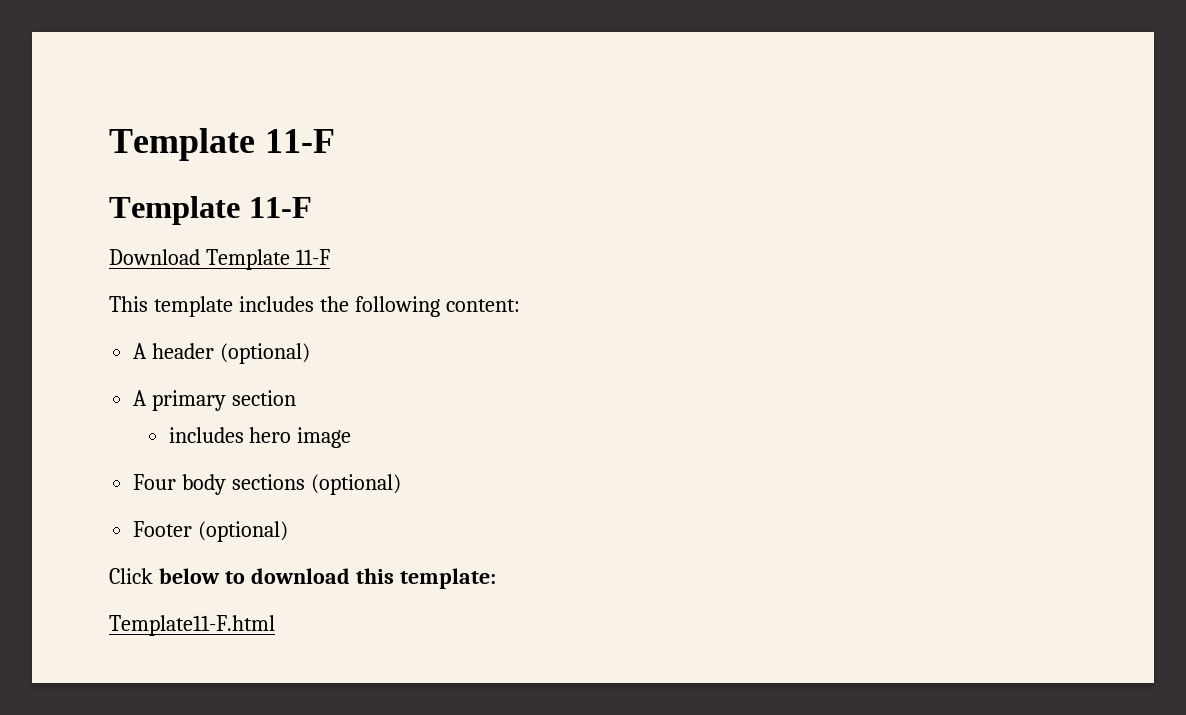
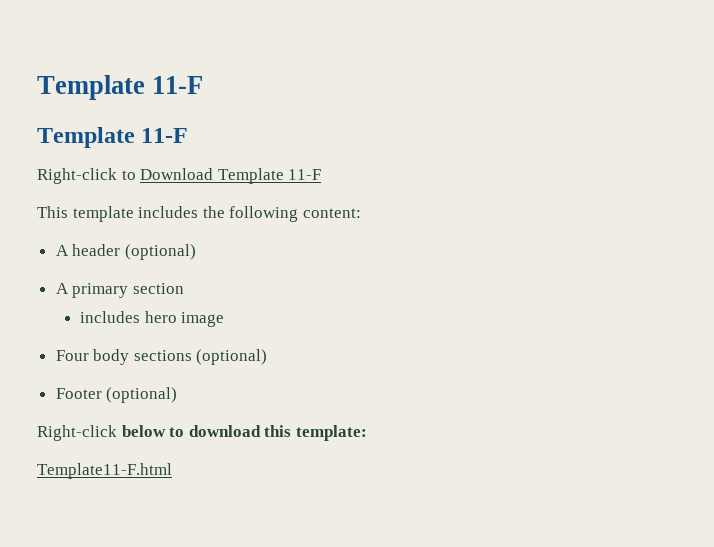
(312, 207) none -> [37,168,136,184] Right-click to
[109,568,153,584] Click -> [37,425,117,441] Right-click

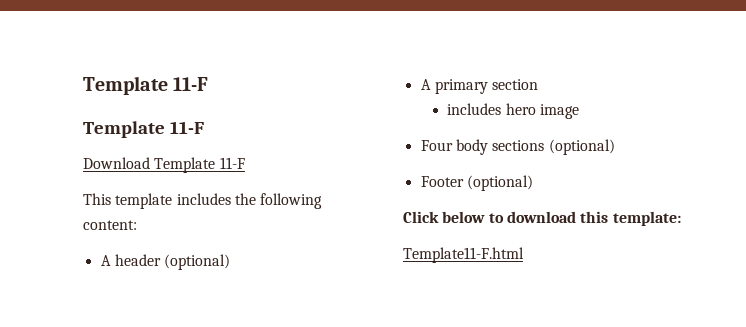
[37,168,136,184] Right-click to -> (204, 127) none
[37,425,117,441] Right-click -> [403,211,439,223] Click

